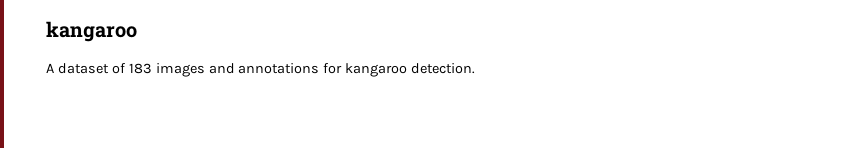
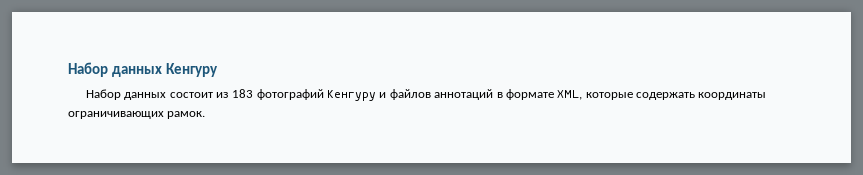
[46,21,137,42] [46,63,476,77] kangaroo // A dataset of 183 images and annotations for kangaroo detection. -> [68,62,218,77] [85,89,767,101] [68,111,206,119] Набор данных Кенгуру // Набор данных состоит из 183 фотографий Кенгуру и файлов аннотаций в формате XML, которые содержать координаты ограничивающих рамок.

